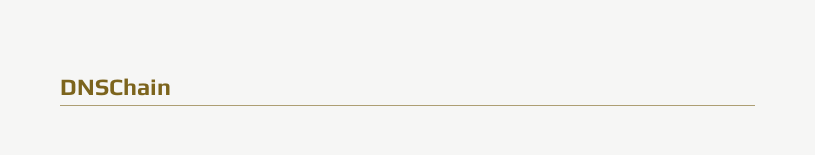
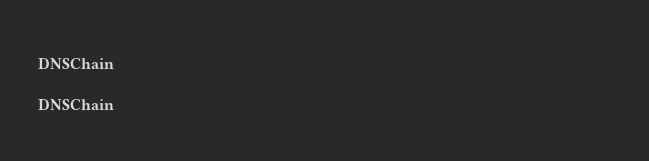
[60,78,171,96] DNSChain -> [38,57,114,69] [38,98,114,110] DNSChain // DNSChain

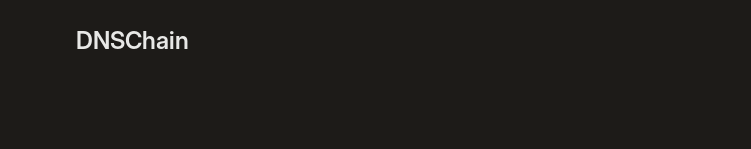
[38,57,114,69] [38,98,114,110] DNSChain // DNSChain -> [76,31,189,49] DNSChain

